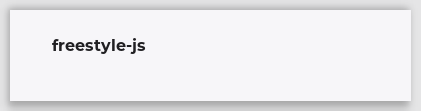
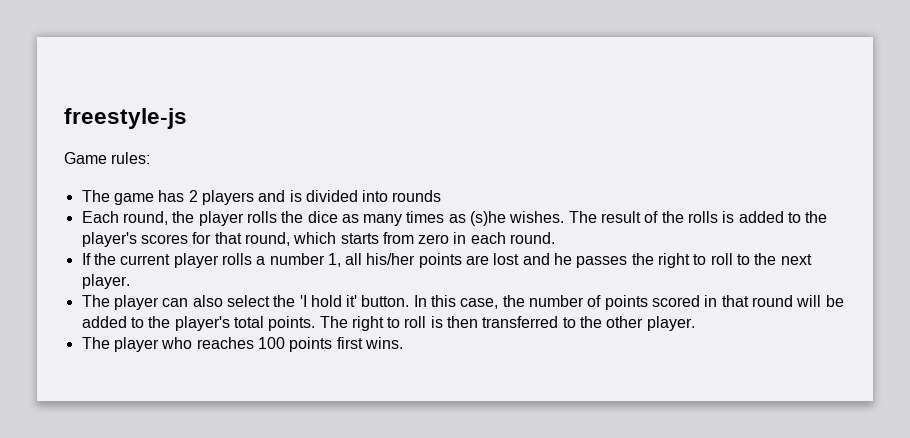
(146, 46) none -> [64,152,151,164] [81,190,442,205] [81,211,828,226] [81,232,556,247] [81,253,812,268] [81,274,130,289] [81,295,844,310] [81,316,695,331] [81,337,403,352] // Game rules: // The game has 2 players and is divided into rounds // Each round, the player rolls the dice as many times as (s)he wishes. The result of the rolls is added to the player's scores for that round, which starts from zero in each round. // If the current player rolls a number 1, all his/her points are lost and he passes the right to roll to the next player. // The player can also select the 'I hold it' button. In this case, the number of points scored in that round will be added to the player's total points. The right to roll is then transferred to the other player. // The player who reaches 100 points first wins.

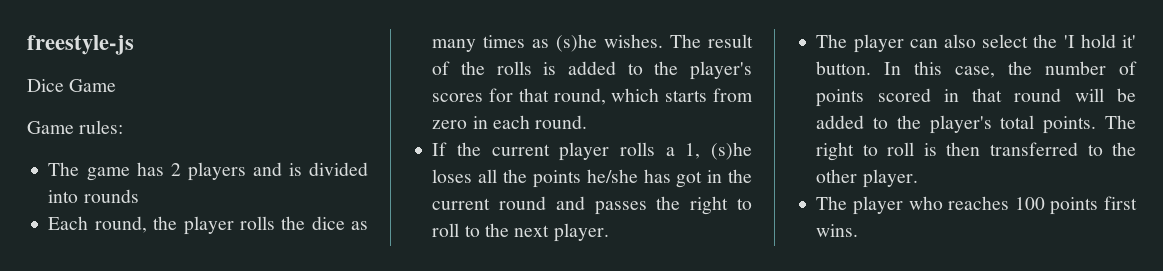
(187, 118) none -> [27,79,117,92] // Dice Game
[269,253,573,268] number 1, all his/her points are lost and he -> [685,142,752,160] [432,169,752,188] [432,196,585,210] 1, (s)he loses all the points he/she has got in the current round and

